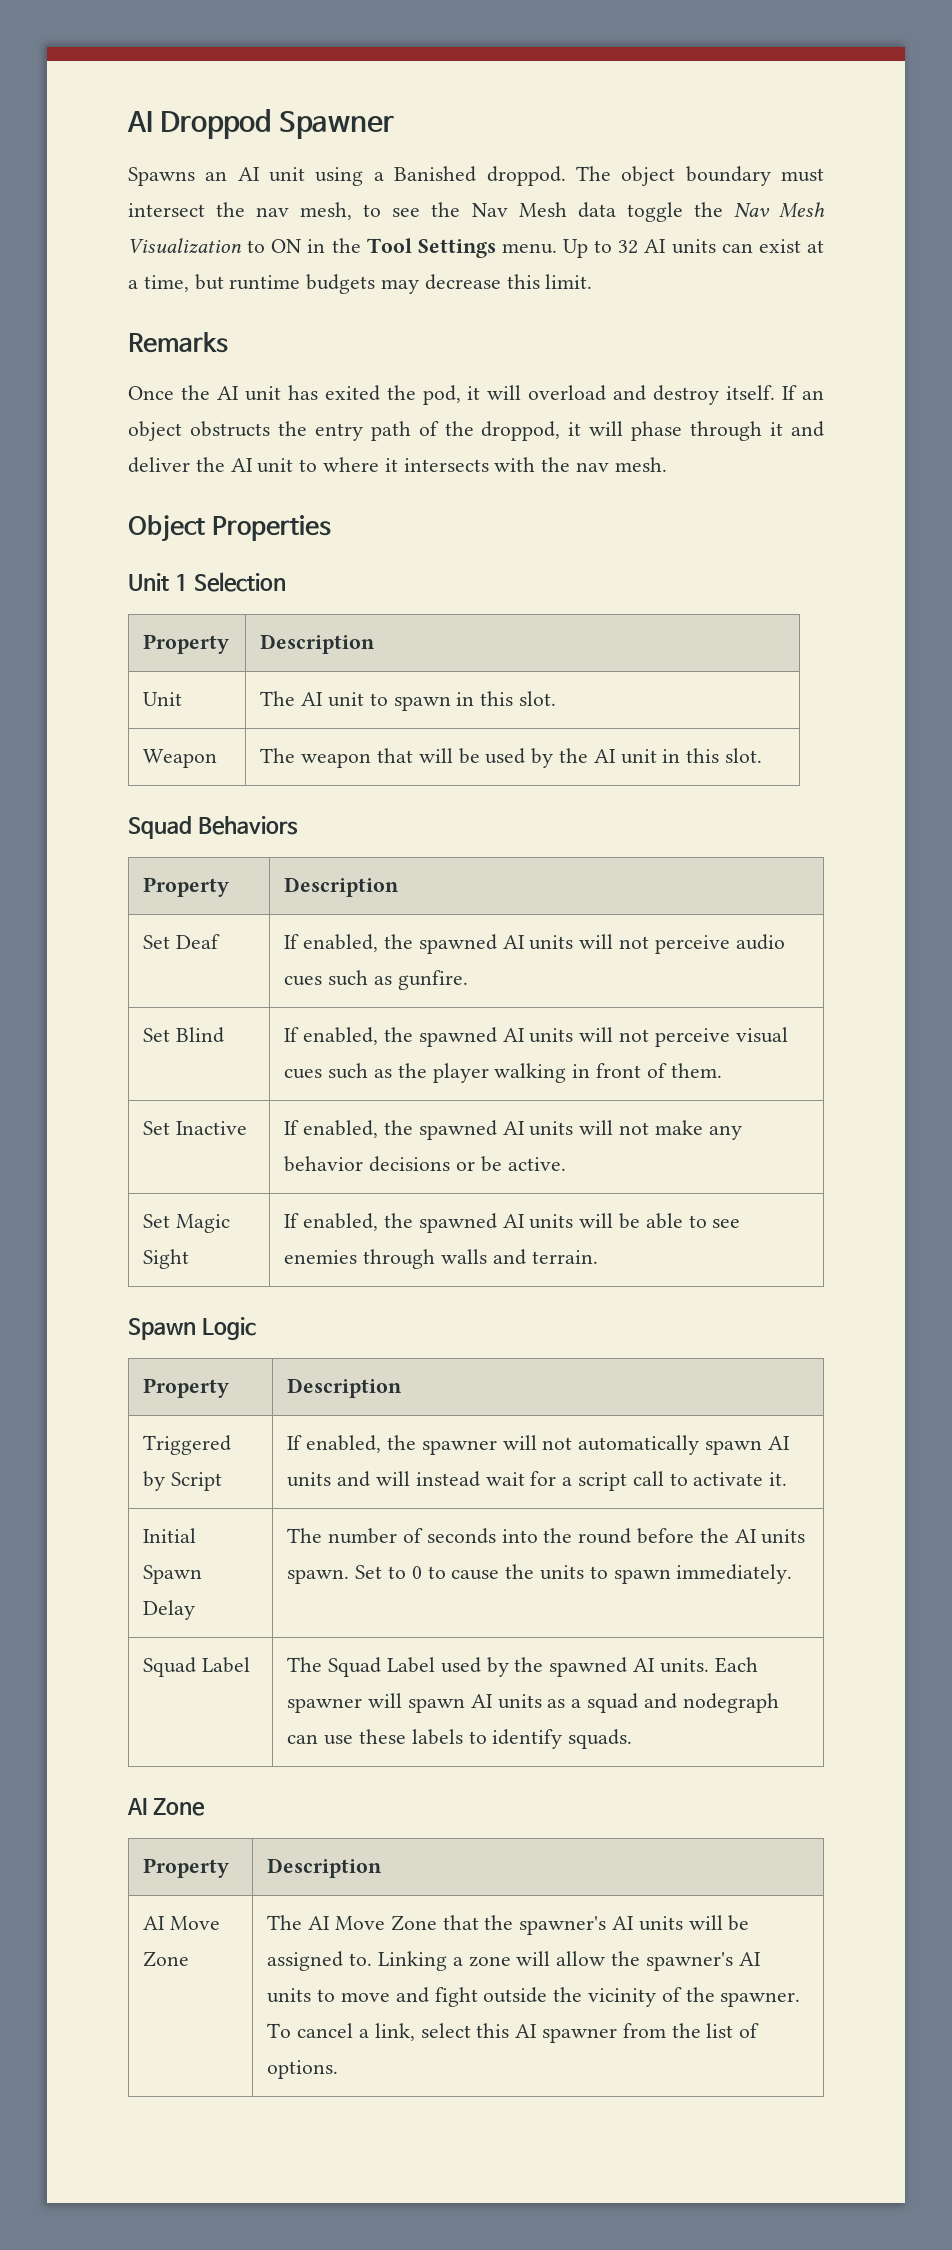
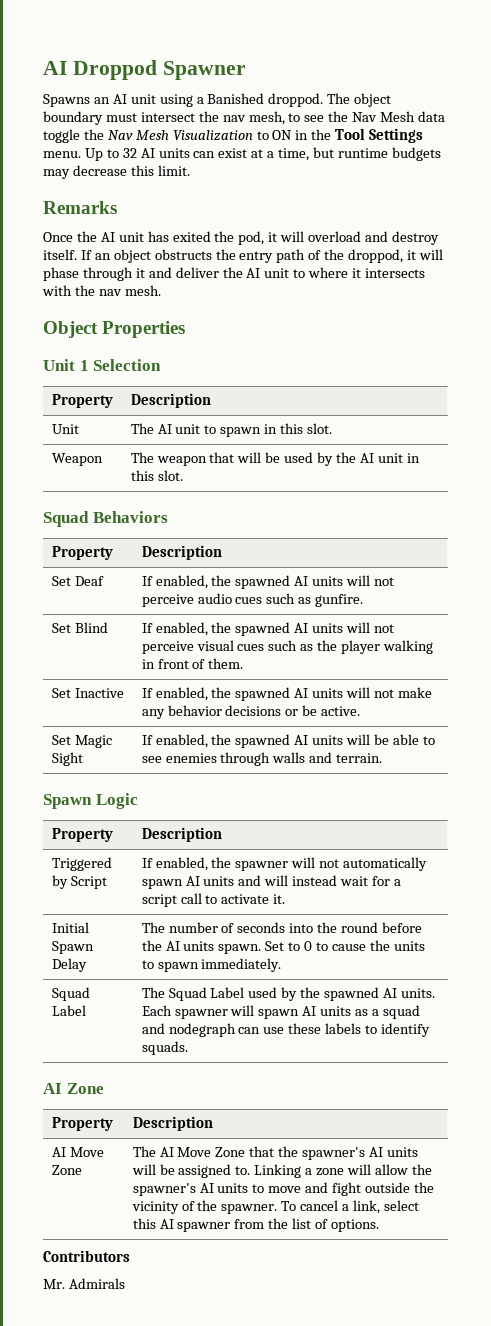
(339, 2069) none -> [43,1250,130,1262] [43,1278,125,1289] // Contributors // Mr. Admirals

